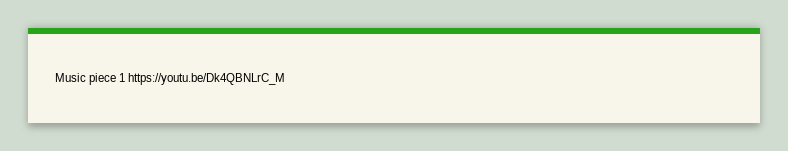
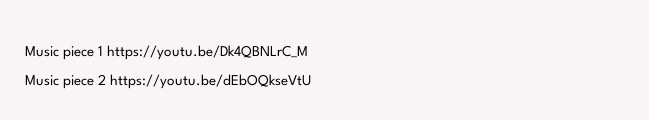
(286, 79) none -> [25,74,312,89] // Music piece 2 https://youtu.be/dEbOQkseVtU

